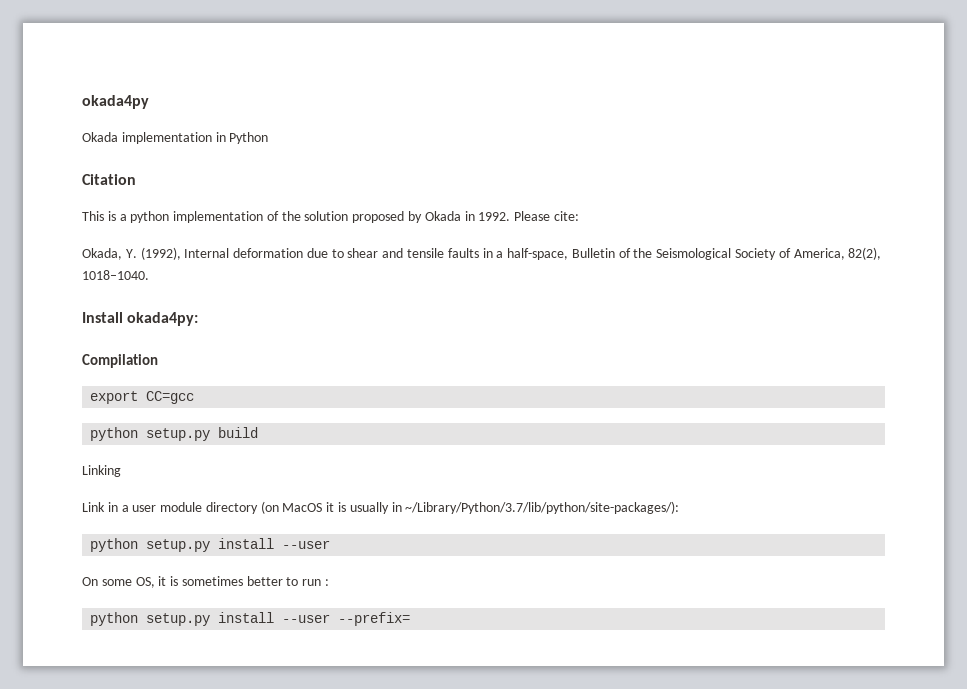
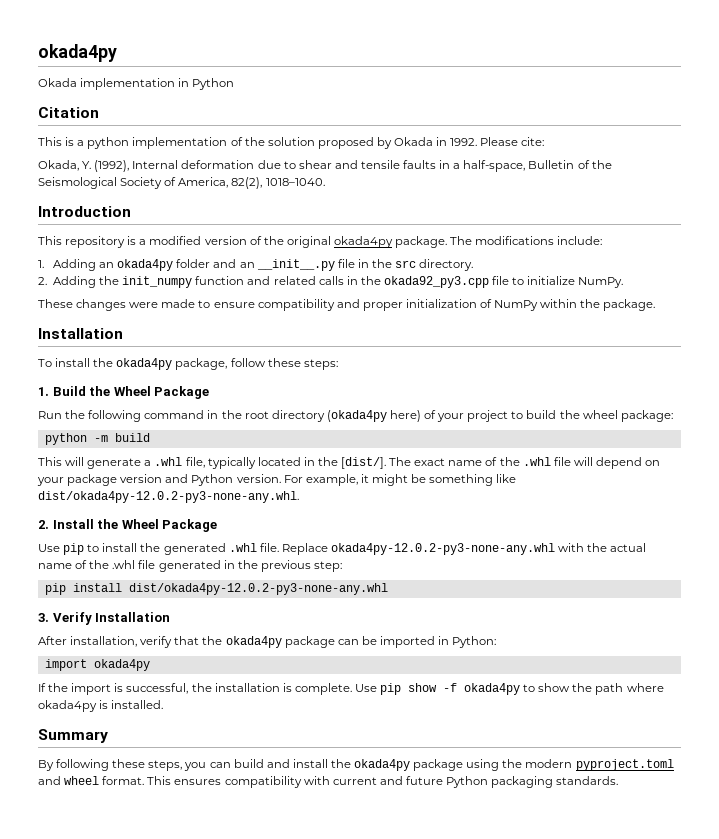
[82,312,199,326] [82,354,158,368] [90,391,195,404] [90,427,211,441] Install okada4py: // Compilation // export CC=gcc // python setup.py -> [38,206,131,217] [38,236,603,248] [38,259,474,271] [38,276,624,288] [38,299,656,311] [38,328,123,339] [38,358,338,370] [38,386,210,399] [38,410,673,422] [44,433,108,445] Introduction // This repository is a modified version of the original okada4py package. The modifications include: // 1. Adding an okada4py folder and an __init__.py file in the src directory. // 2. Adding the init_numpy function and related calls in the okada92_py3.cpp file to initialize NumPy. // These changes were made to ensure compatibility and proper initialization of NumPy within the package. // Installation // To install the okada4py package, follow these steps: // 1. Build the Wheel Package // Run the following command in the root directory (okada4py here) of your project to build the wheel package: // python -m
[82,465,121,477] [82,501,680,514] [90,538,331,552] [82,576,330,588] [90,612,411,626] Linking // Link in a user module directory (on MacOS it is usually in ~/Library/Python/3.7/lib/python/site-packages/): // python setup.py install --user // On some OS, it is sometimes better to run : // python setup.py install --user --prefix= -> [38,457,661,469] [37,474,517,486] [38,491,299,503] [38,519,218,532] [38,543,647,555] [38,560,342,572] [44,583,388,595] [38,612,171,625] [38,636,497,648] [44,659,150,671] [38,683,664,695] [38,700,164,712] [38,729,108,743] [38,759,674,771] [38,776,619,788] This will generate a .whl file, typically located in the [dist/]. The exact name of the .whl file will depend on your package version and Python version. For example, it might be something like dist/okada4py-12.0.2-py3-none-any.whl. // 2. Install the Wheel Package // Use pip to install the generated .whl file. Replace okada4py-12.0.2-py3-none-any.whl with the actual name of the .whl file generated in the previous step: // pip install dist/okada4py-12.0.2-py3-none-any.whl // 3. Verify Installation // After installation, verify that the okada4py package can be imported in Python: // import okada4py // If the import is successful, the installation is complete. Use pip show -f okada4py to show the path where okada4py is installed. // Summary // By following these steps, you can build and install the okada4py package using the modern pyproject.toml and wheel format. This ensures compatibility with current and future Python packaging standards.

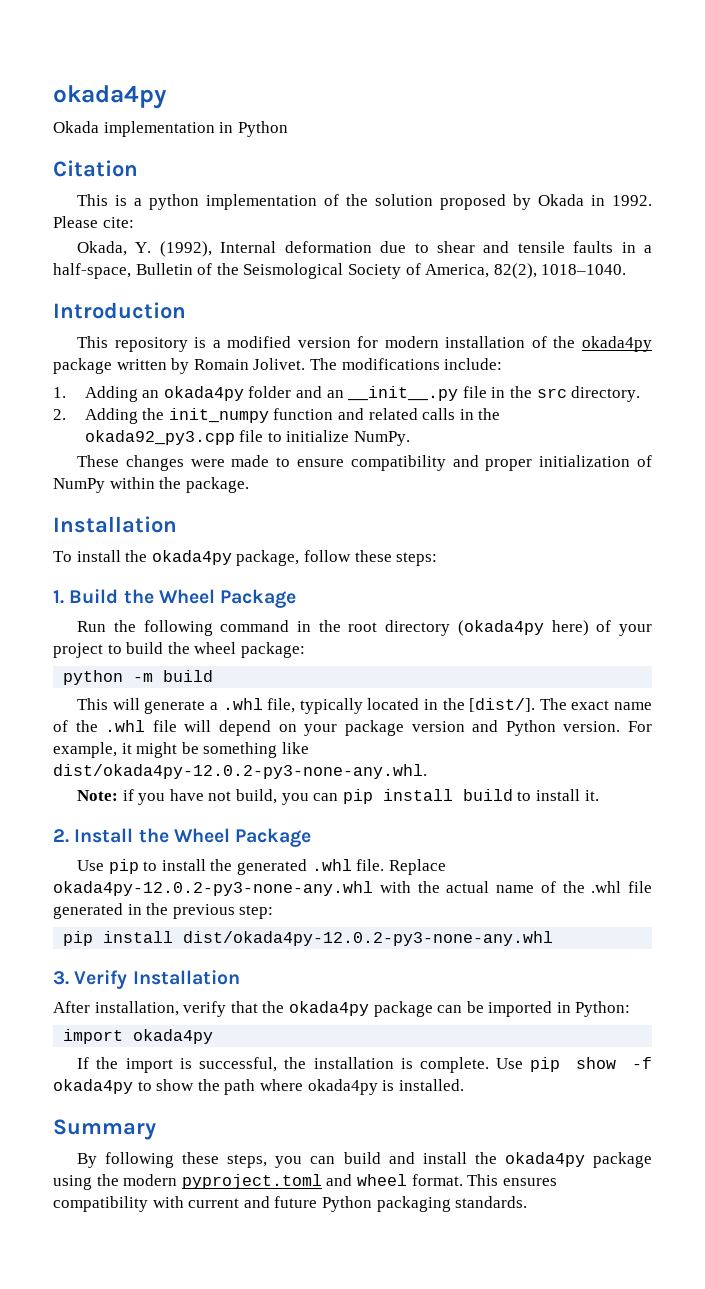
[249,236,448,248] of the original okada4py package. -> [357,336,652,352] [53,358,306,374] for modern installation of the okada4py package written by Romain Jolivet.
(299, 497) none -> [77,789,599,805] // Note: if you have not build, you can pip install build to install it.

